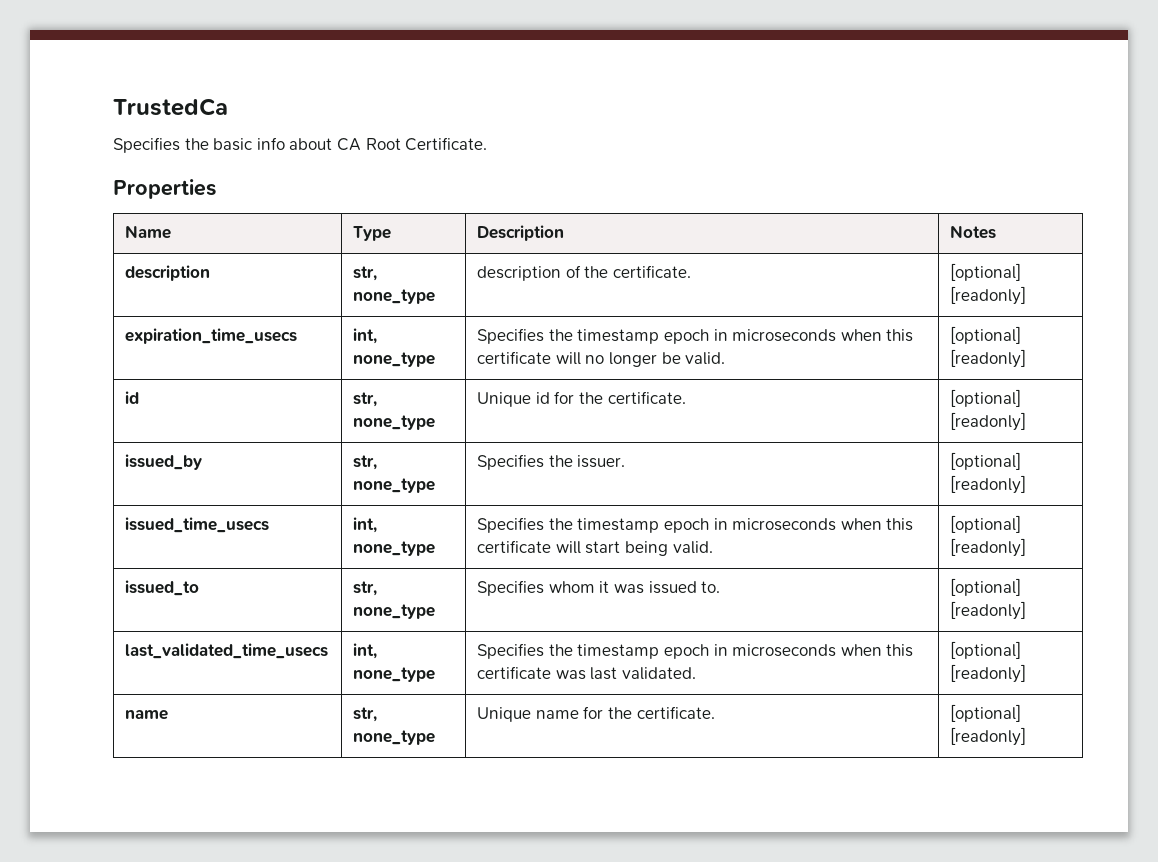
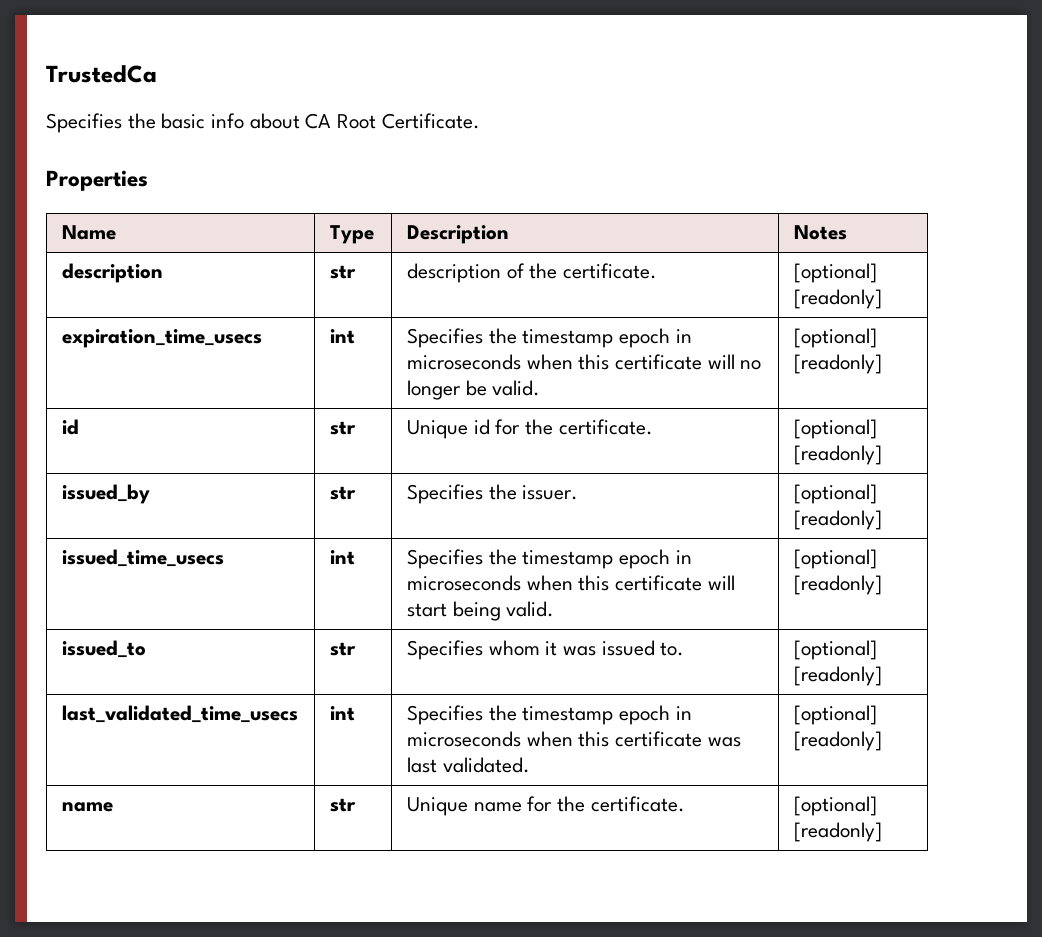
[353,266,378,281] [353,289,436,304] str, none_type -> [329,265,356,279] str
[353,328,378,344] [353,352,436,367] int, none_type -> [329,329,355,344] int
[353,392,378,407] [353,415,436,430] str, none_type -> [329,421,356,435] str
[353,455,378,470] [353,478,436,493] str, none_type -> [329,486,356,500] str
[353,517,378,533] [353,541,436,556] int, none_type -> [329,550,355,565] int
[353,581,378,596] [353,604,436,619] str, none_type -> [329,642,356,656] str
[353,643,378,659] [353,667,436,682] int, none_type -> [329,706,355,721] int
[353,707,378,722] [353,730,436,745] str, none_type -> [329,798,356,812] str

